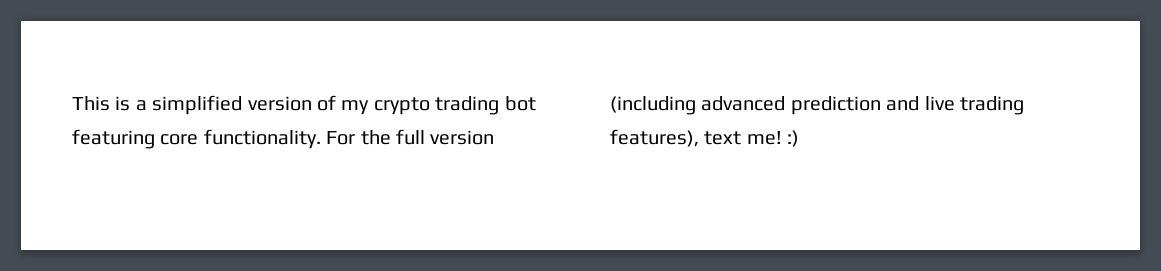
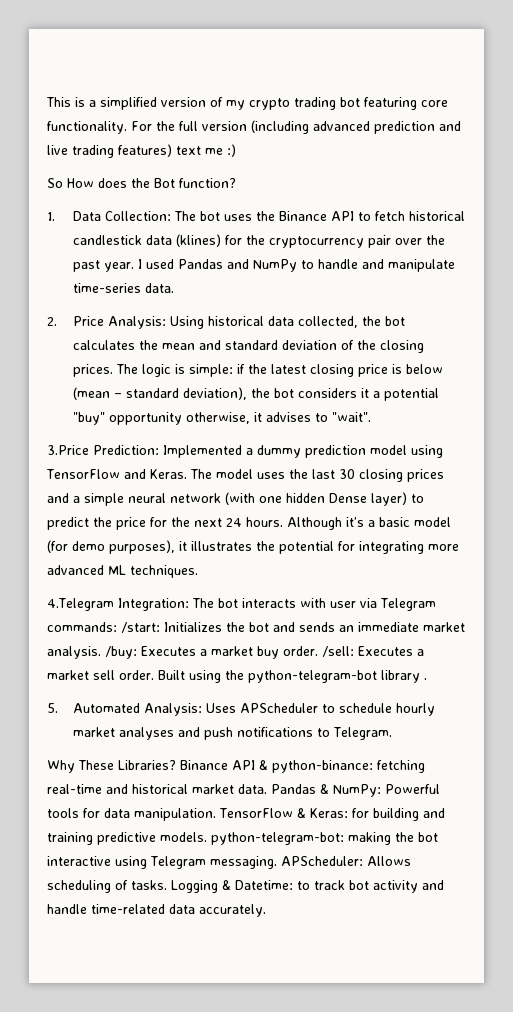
[610,129,800,147] features), text me! :) -> [118,144,236,157] [47,178,236,188] [47,211,466,221] [73,234,446,248] [73,259,456,272] [73,283,175,293] [47,316,406,329] [73,340,425,353] [73,364,444,377] [73,387,440,401] [73,412,372,425] [47,445,443,458] [46,469,444,482] [47,492,424,506] [47,517,451,530] [47,540,459,554] [47,565,198,578] [47,598,436,611] [47,622,465,633] [47,646,424,659] [47,670,427,683] [47,703,436,716] [73,727,393,740] [47,760,425,773] [47,784,440,797] [47,808,445,821] [47,832,438,845] [47,856,411,869] [47,880,444,893] [47,904,266,917] features) text me :) // So How does the Bot function? // 1. Data Collection: The bot uses the Binance API to fetch historical candlestick data (klines) for the cryptocurrency pair over the past year. I used Pandas and NumPy to handle and manipulate time-series data. // 2. Price Analysis: Using historical data collected, the bot calculates the mean and standard deviation of the closing prices. The logic is simple: if the latest closing price is below (mean – standard deviation), the bot considers it a potential "buy" opportunity otherwise, it advises to "wait". // 3.Price Prediction: Implemented a dummy prediction model using TensorFlow and Keras. The model uses the last 30 closing prices and a simple neural network (with one hidden Dense layer) to predict the price for the next 24 hours. Although it’s a basic model (for demo purposes), it illustrates the potential for integrating more advanced ML techniques. // 4.Telegram Integration: The bot interacts with user via Telegram commands: /start: Initializes the bot and sends an immediate market analysis. /buy: Executes a market buy order. /sell: Executes a market sell order. Built using the python-telegram-bot library . // 5. Automated Analysis: Uses APScheduler to schedule hourly market analyses and push notifications to Telegram. // Why These Libraries? Binance API & python-binance: fetching real-time and historical market data. Pandas & NumPy: Powerful tools for data manipulation. TensorFlow & Keras: for building and training predictive models. python-telegram-bot: making the bot interactive using Telegram messaging. APScheduler: Allows scheduling of tasks. Logging & Datetime: to track bot activity and handle time-related data accurately.

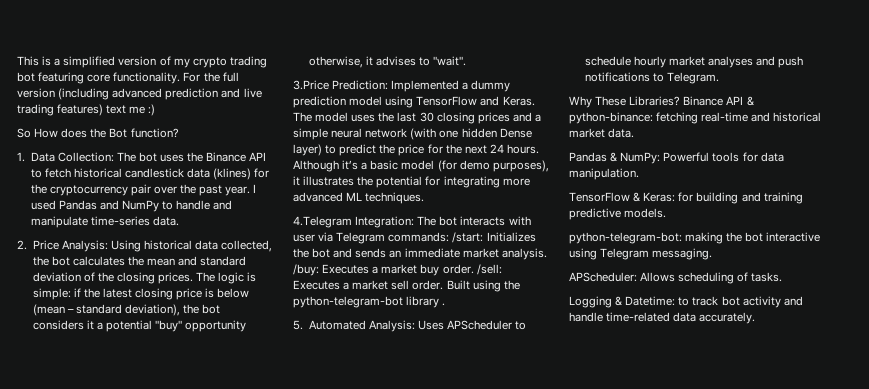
(267, 789) none -> (635, 133) //
(216, 814) none -> (639, 174) //
(207, 837) none -> (667, 213) //
(277, 862) none -> (713, 254) //
(167, 885) none -> (783, 277) //

